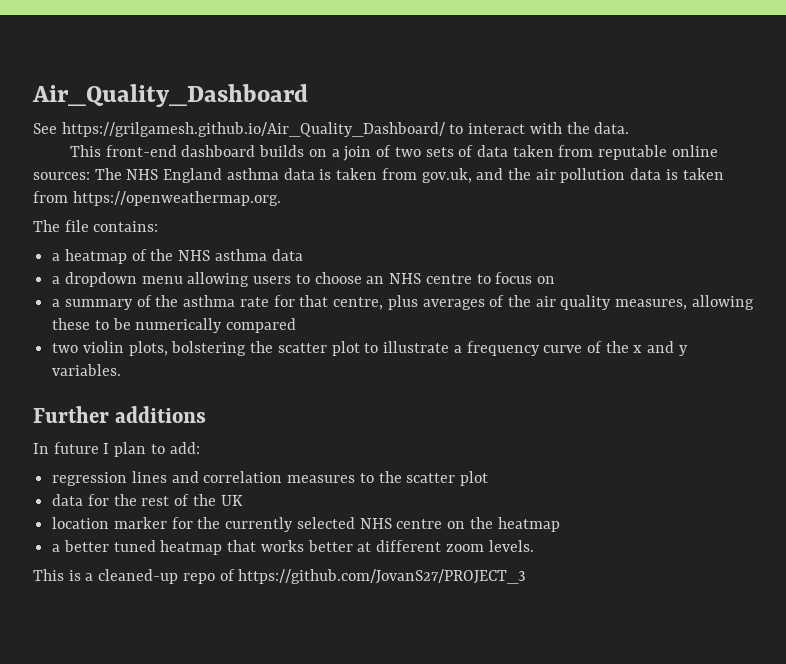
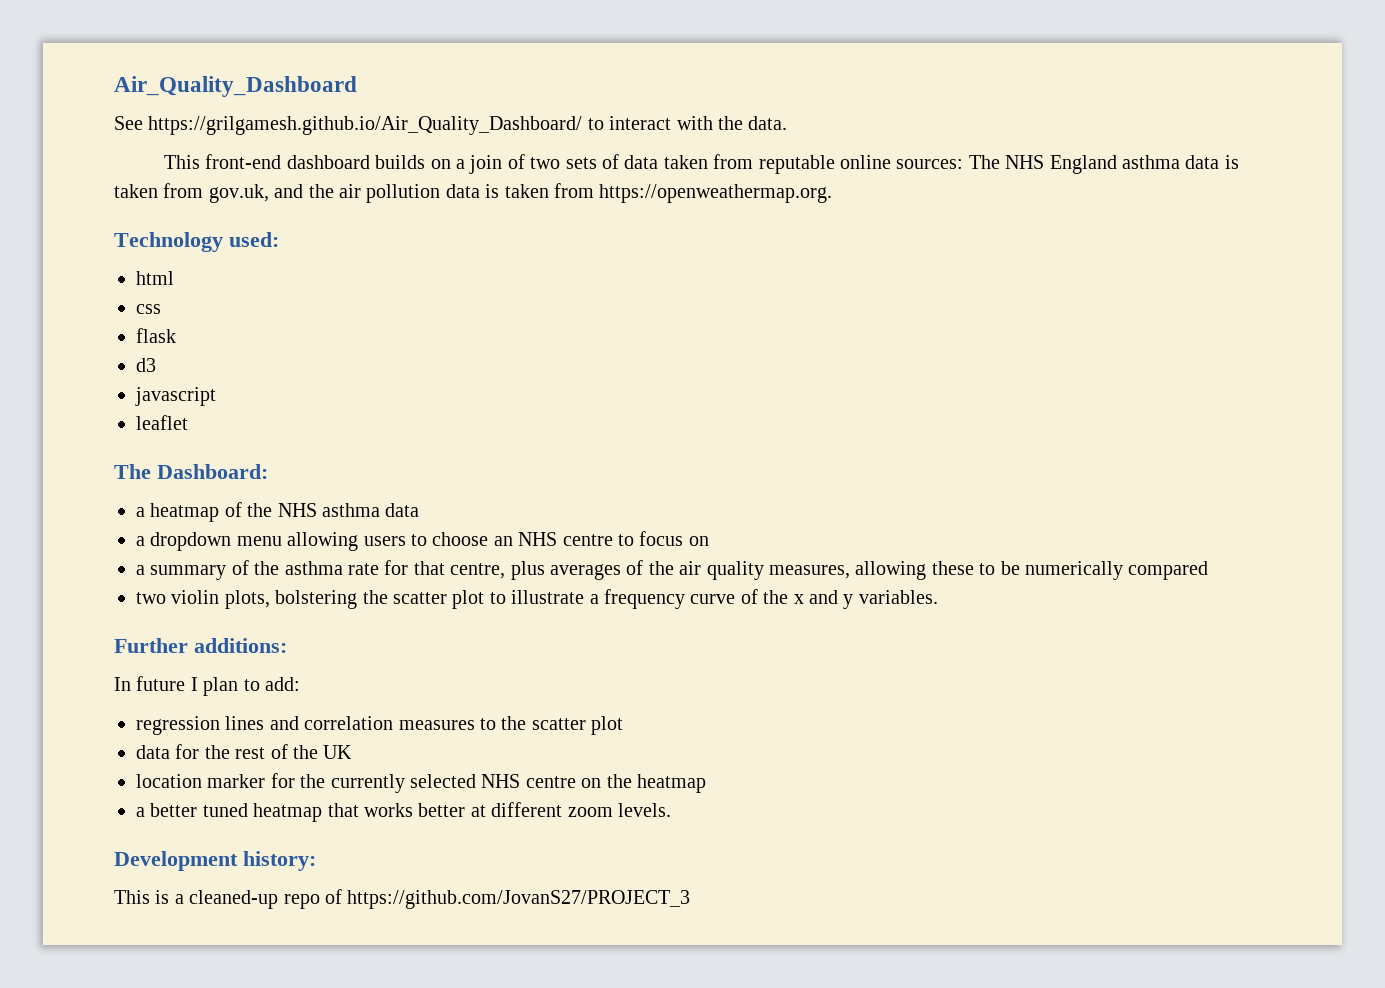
[33,220,159,232] // The file contains: -> [114,232,279,252] [136,271,174,285] [136,304,161,314] [136,328,176,343] [136,358,156,372] [135,387,216,406] [136,415,188,430] [114,464,268,479] // Technology used: // html // css // flask // d3 // javascript // leaflet // The Dashboard:
[115,406,207,423] additions -> [194,638,287,653] additions:
(534, 546) none -> [114,851,316,871] // Development history:

